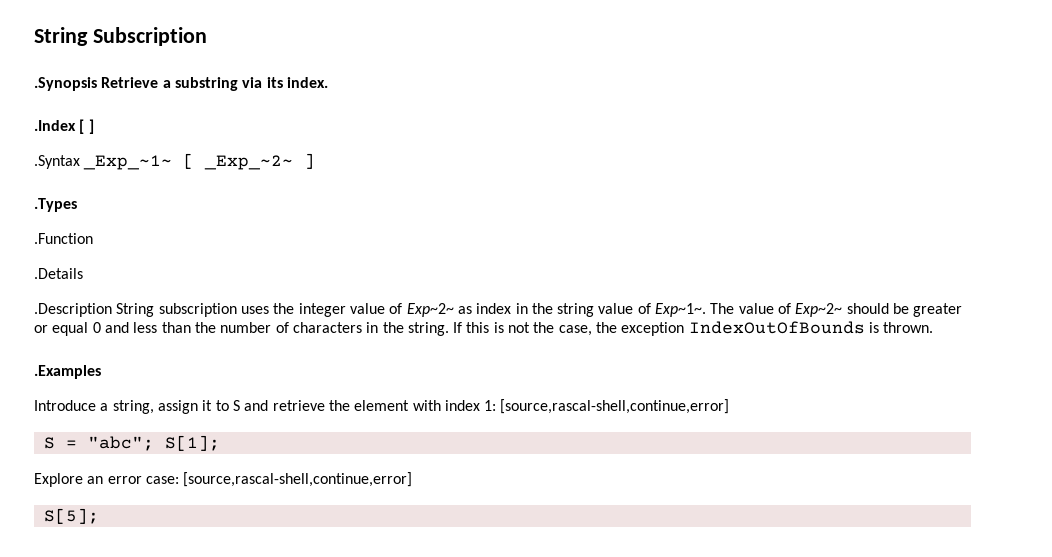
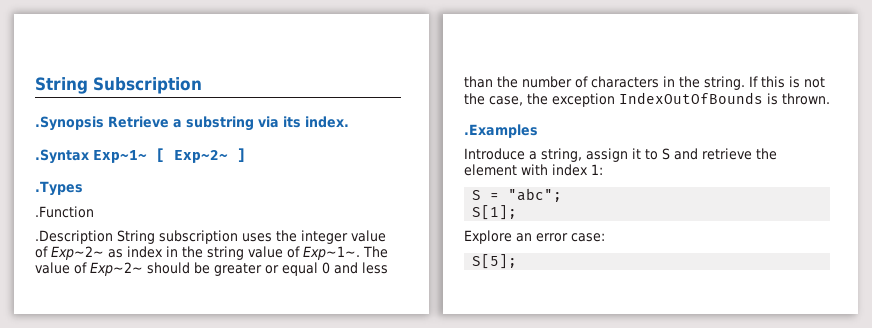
[34,119,94,134] [34,153,294,170] .Index [ ] // .Syntax _Exp_~1~ [ _Exp_~2~ -> [35,148,228,164] .Syntax Exp~1~ [ Exp~2~
[34,268,83,279] // .Details -> (94, 212) none
[500,399,730,414] [source,rascal-shell,continue,error] -> (603, 169) none
(154, 443) none -> (563, 195) //
[183,472,413,487] [source,rascal-shell,continue,error] -> (605, 237) none

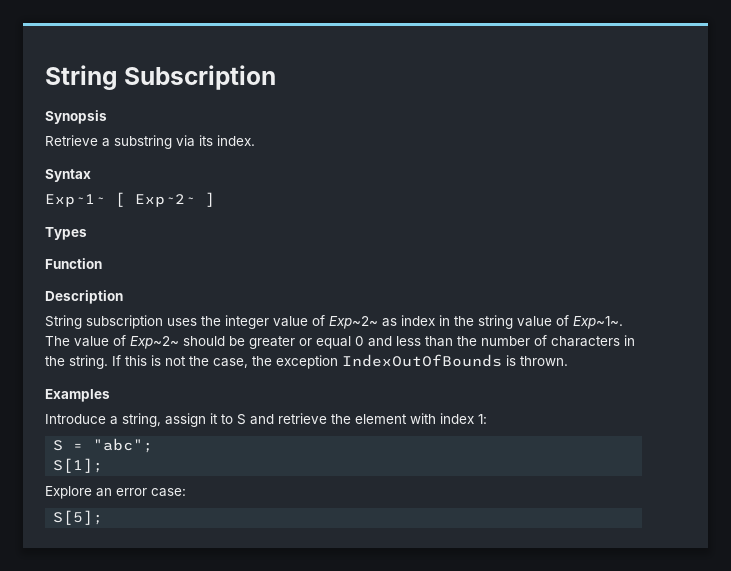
[35,116,104,131] .Synopsis -> [45,110,107,124] Synopsis //
[35,149,89,164] .Syntax -> [45,169,91,182] Syntax //
[35,181,83,196] [35,206,94,218] [35,230,113,244] .Types // .Function // .Description -> [45,227,87,240] [45,258,102,269] [45,290,123,304] Types // Function // Description //
[464,124,538,138] .Examples -> [45,389,110,402] Examples

